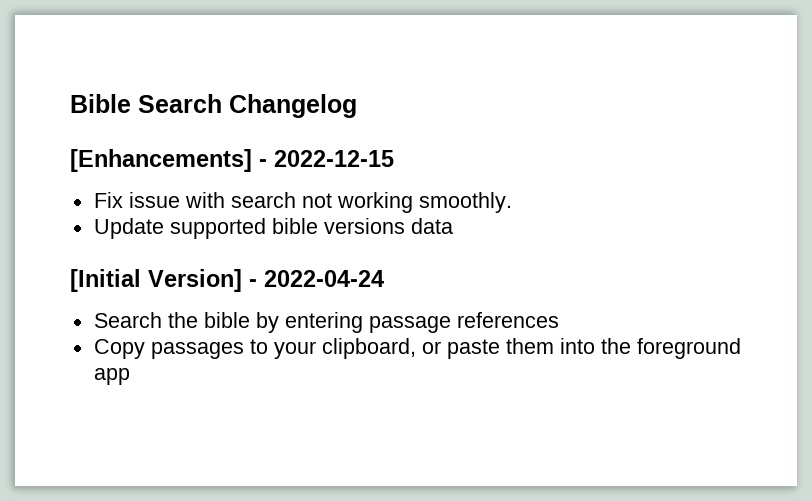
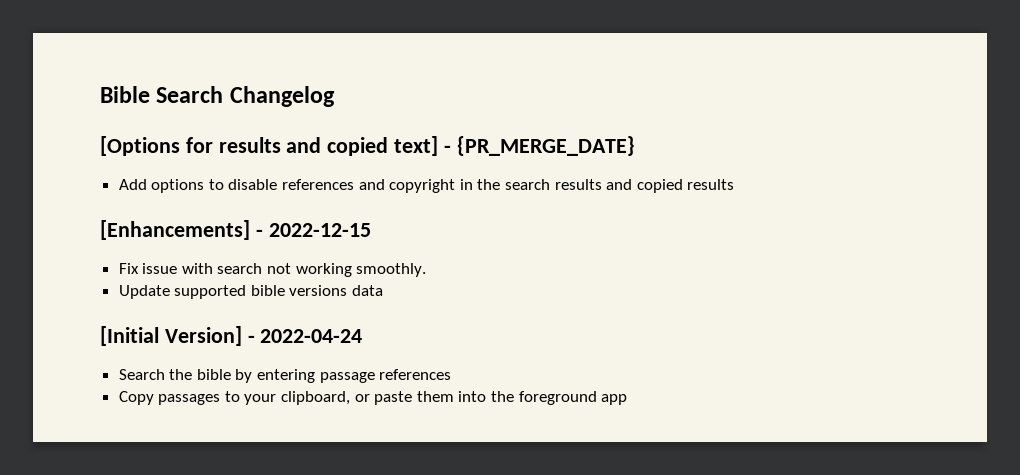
(357, 106) none -> [100,136,635,156] [118,179,735,193] // [Options for results and copied text] - {PR_MERGE_DATE} // Add options to disable references and copyright in the search results and copied results

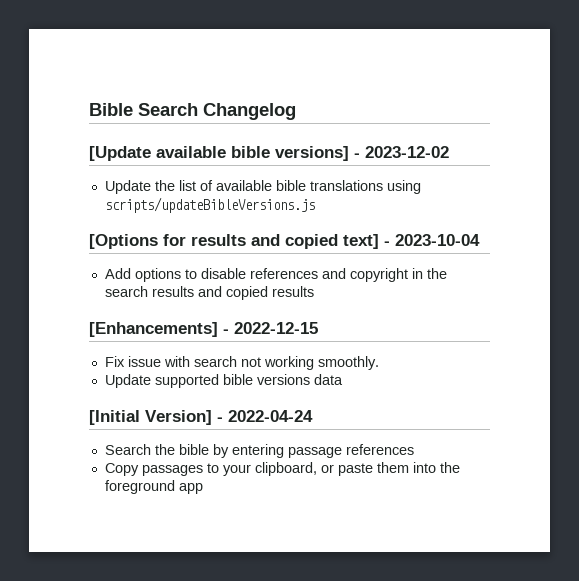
(335, 96) none -> [89,146,449,161] [104,180,421,194] [104,197,315,213] // [Update available bible versions] - 2023-12-02 // Update the list of available bible translations using scripts/updateBibleVersions.js
[456,136,635,156] {PR_MERGE_DATE} -> [395,234,480,246] 2023-10-04

